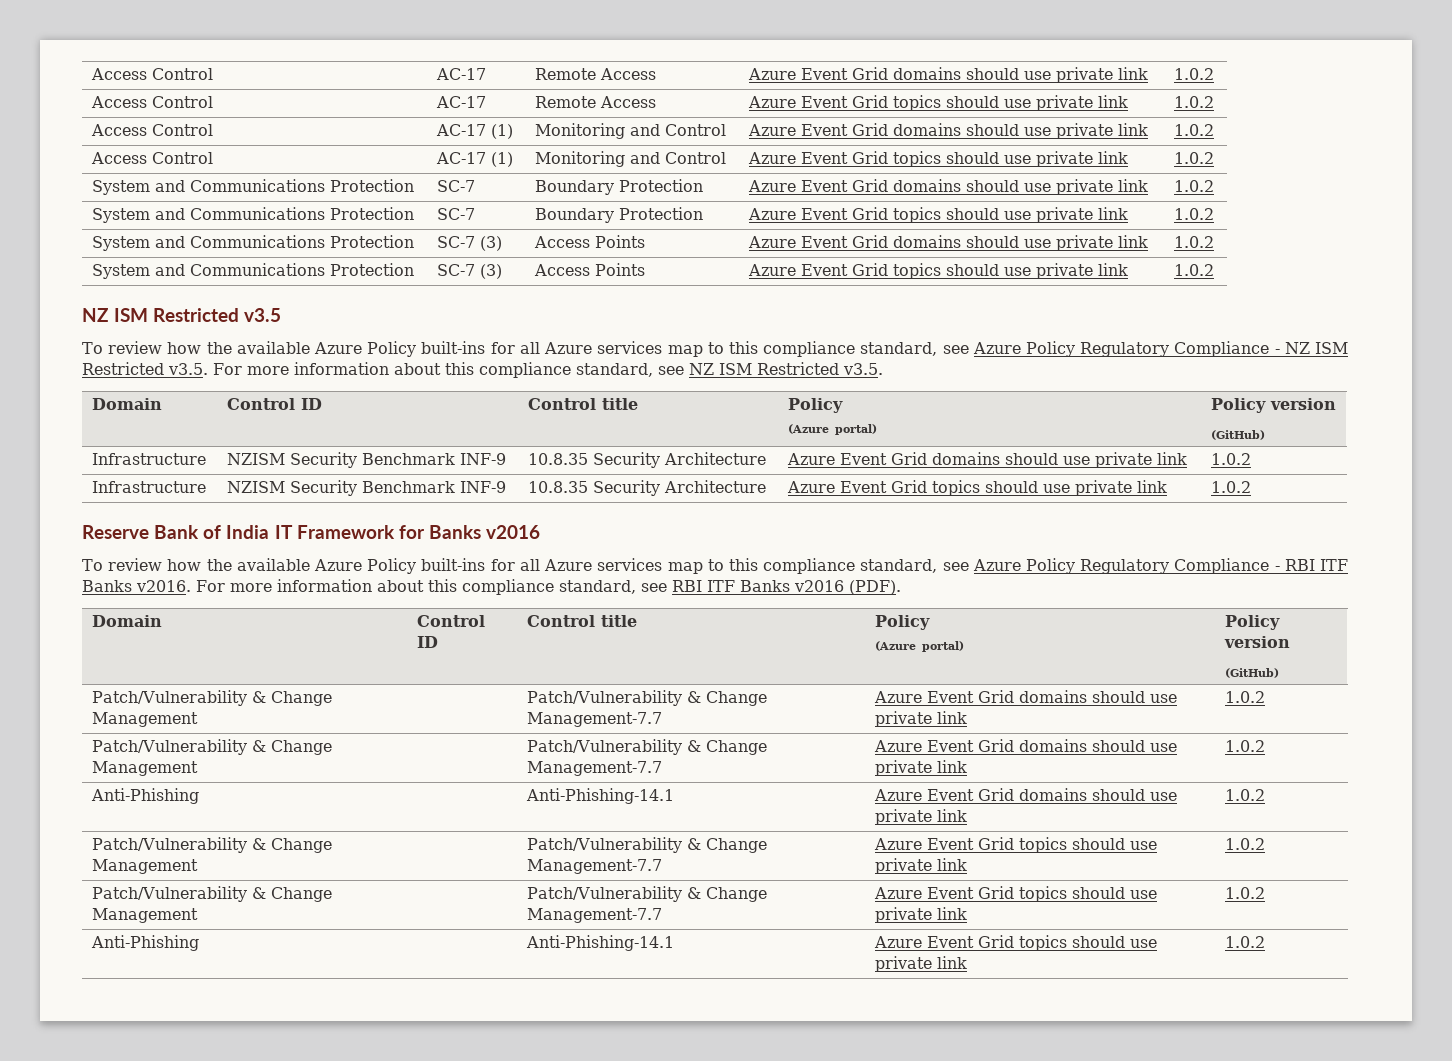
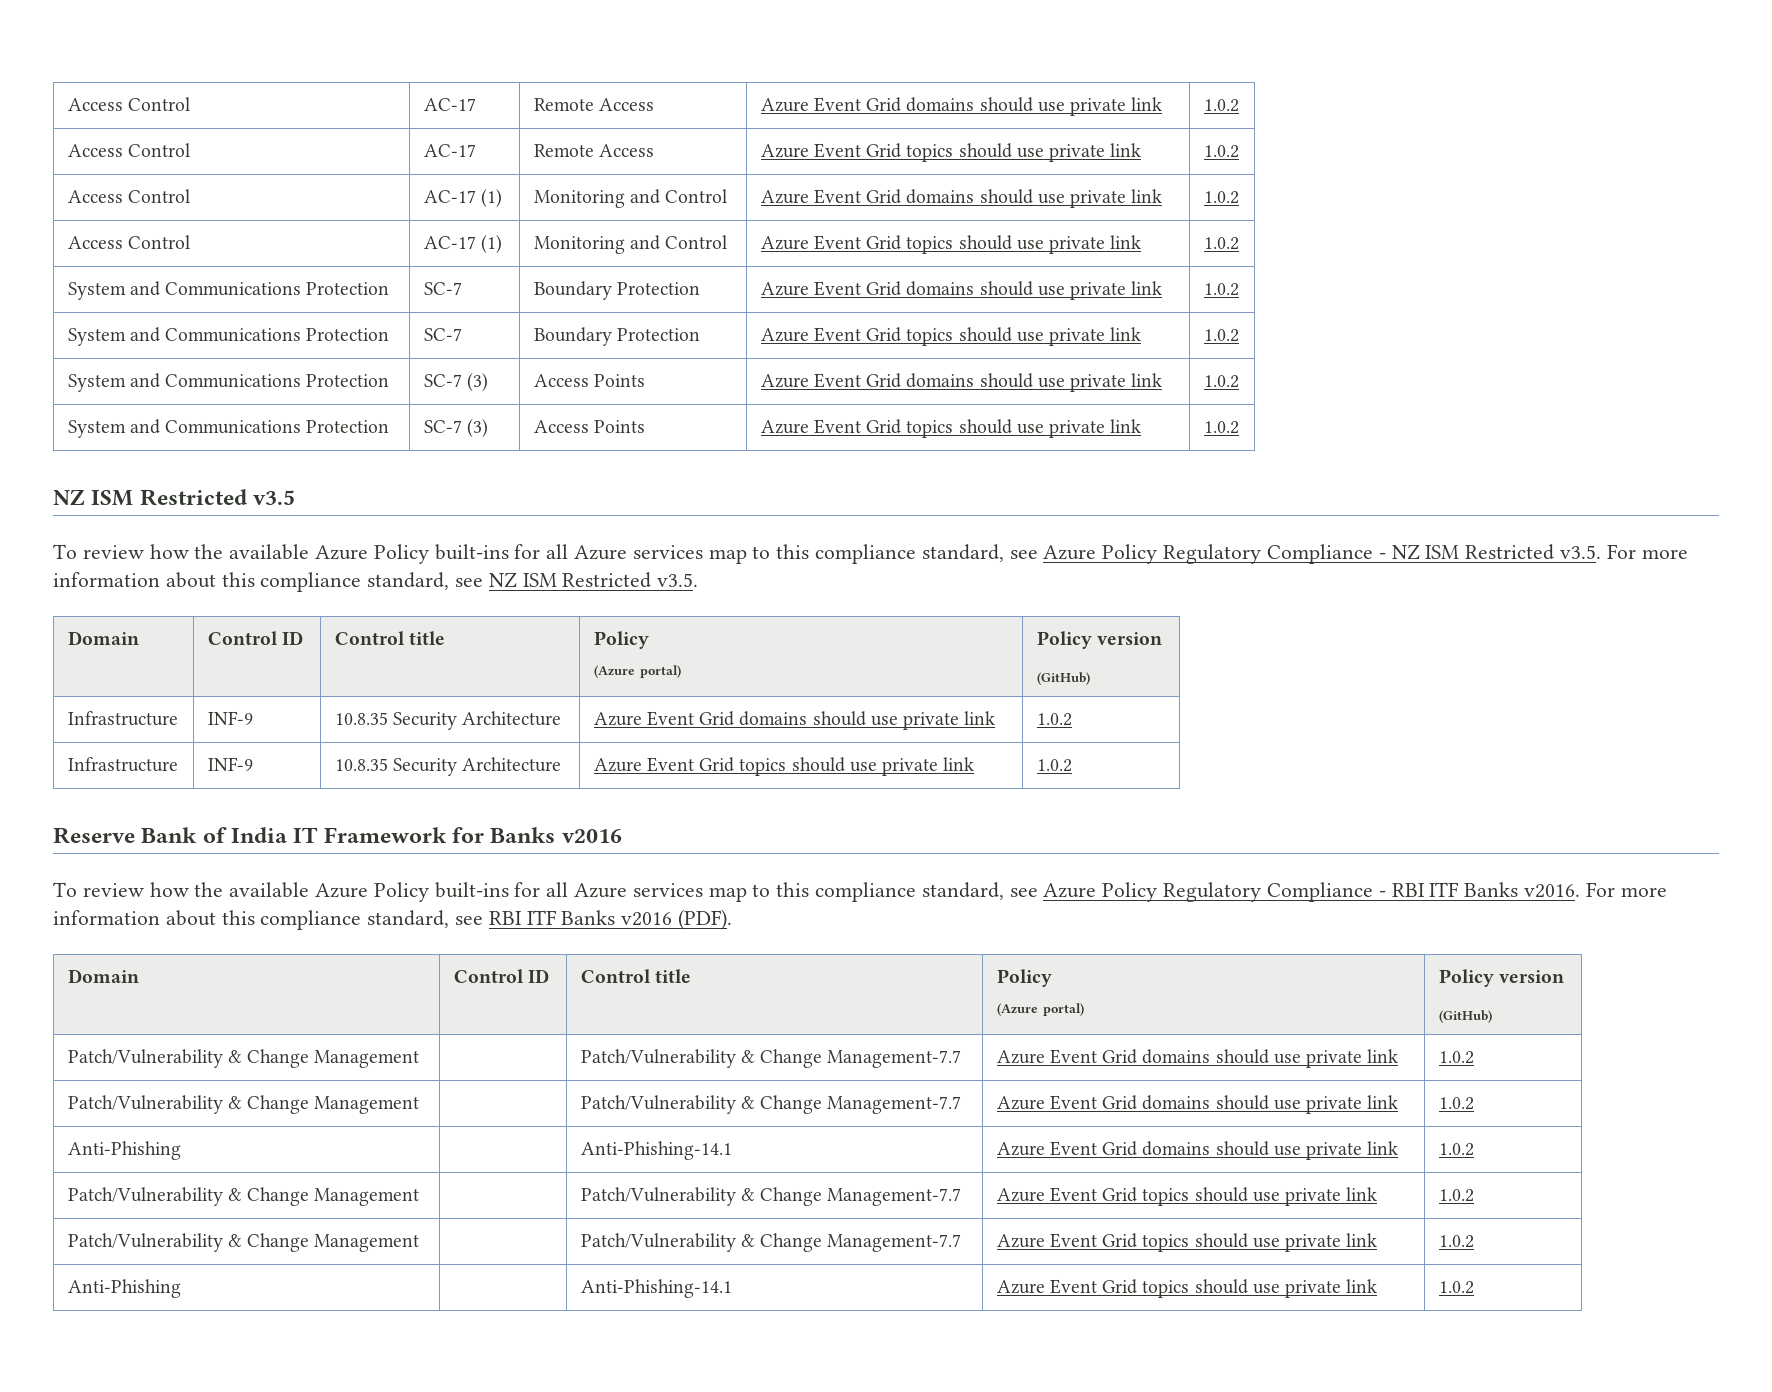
[227,452,456,468] NZISM Security Benchmark -> (178, 718) none
[227,480,456,496] NZISM Security Benchmark -> (178, 764) none

